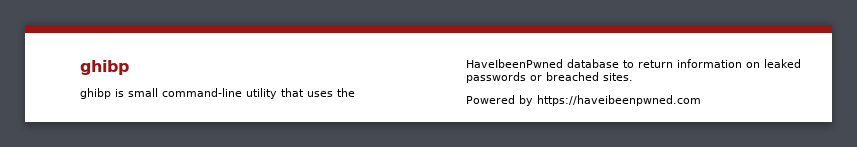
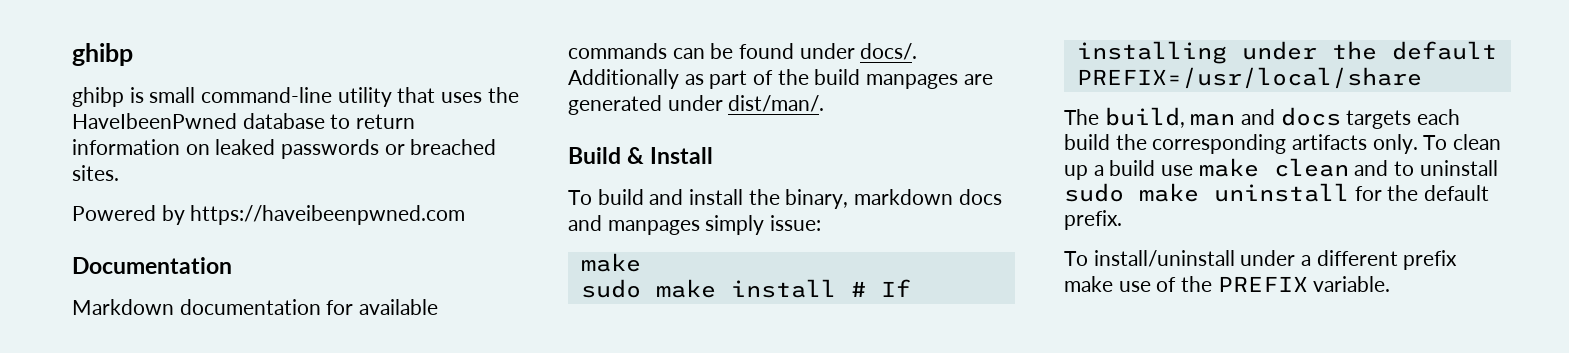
(701, 100) none -> [72,257,232,274] [72,299,439,315] [568,43,918,60] [568,69,993,89] [568,95,825,115] [568,147,714,164] [568,189,1002,209] [568,215,822,235] [580,253,641,272] [580,279,911,298] [1076,41,1497,64] [1076,67,1422,89] [1064,107,1461,129] [1064,134,1502,154] [1064,158,1498,180] [1064,183,1490,202] [1064,210,1122,230] [1064,250,1458,270] [1064,276,1391,292] // Documentation // Markdown documentation for available commands can be found under docs/. Additionally as part of the build manpages are generated under dist/man/. // Build & Install // To build and install the binary, markdown docs and manpages simply issue: // make // sudo make install # If installing under the default PREFIX=/usr/local/share // The build, man and docs targets each build the corresponding artifacts only. To clean up a build use make clean and to uninstall sudo make uninstall for the default prefix. // To install/uninstall under a different prefix make use of the PREFIX variable.

